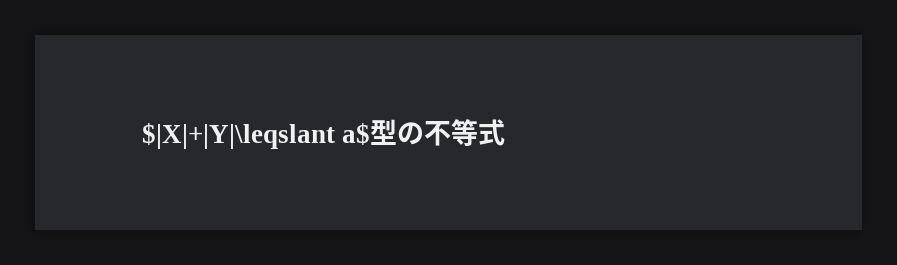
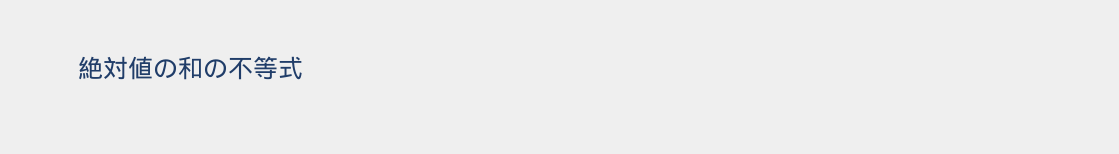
[142,119,398,149] $|X|+|Y|\leqslant a$型 -> [78,56,203,80] 絶対値の和

